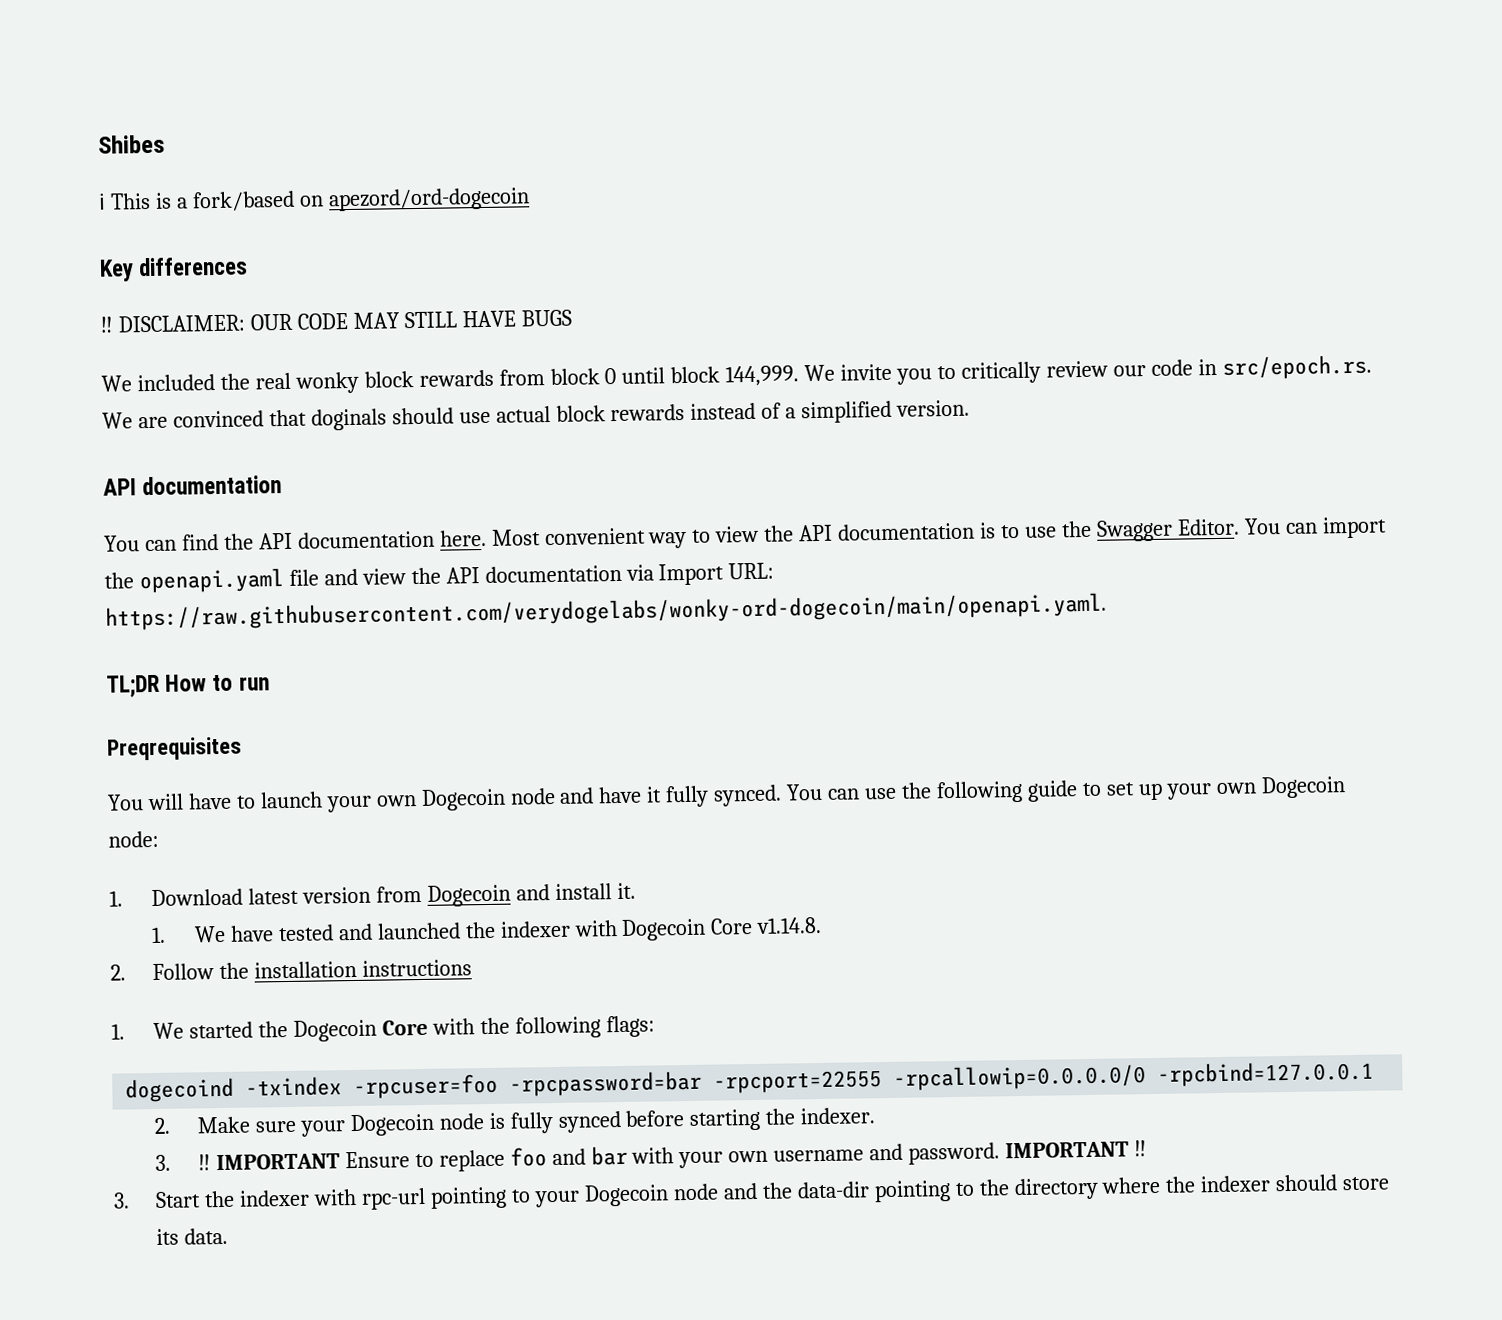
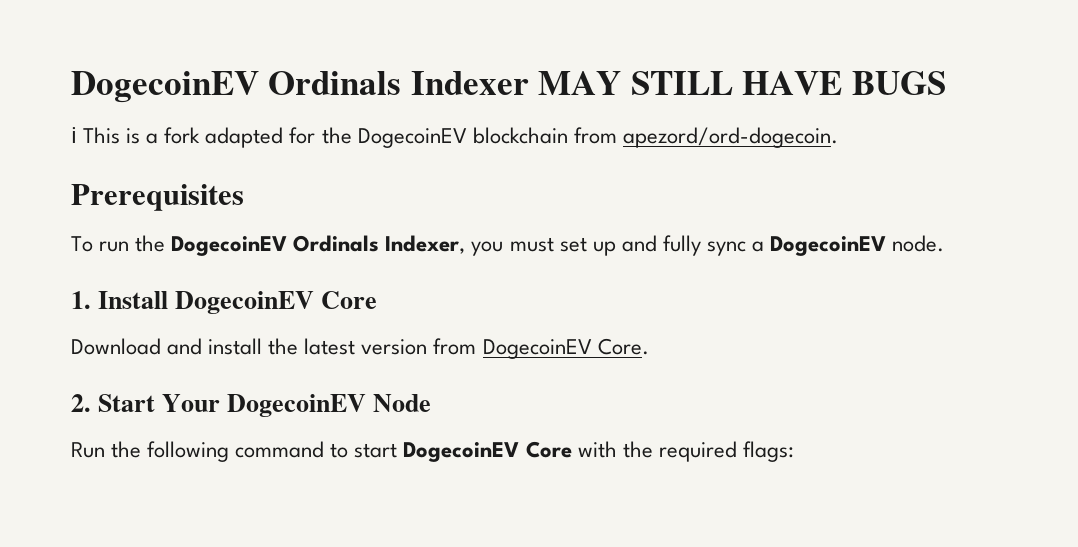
[98,134,165,154] [98,187,530,212] [99,256,249,282] [100,309,572,333] [101,354,1372,394] [102,399,971,431] [103,475,283,496] [104,516,1387,552] [104,562,775,594] [105,592,1107,631] [106,674,270,698] [107,736,242,761] [107,776,1346,813] [108,830,159,848] [109,882,637,907] [151,916,823,944] [110,959,473,981] [111,1019,378,1042] Shibes // ℹ This is a fork/based on apezord/ord-dogecoin // Key differences // ‼ DISCLAIMER: OUR CODE MAY STILL HAVE BUGS // We included the real wonky block rewards from block 0 until block 144,999. We invite you to critically review our code in src/epoch.rs. We are convinced that doginals should use actual block rewards instead of a simplified version. // API documentation // You can find the API documentation here. Most convenient way to view the API documentation is to use the Swagger Editor. You can import the openapi.yaml file and view the API documentation via Import URL: https://raw.githubusercontent.com/verydogelabs/wonky-ord-dogecoin/main/openapi.yaml. // TL;DR How to run // Preqrequisites // You will have to launch your own Dogecoin node and have it fully synced. You can use the following guide to set up your own Dogecoin node: // 1. Download latest version from Dogecoin and install it. // 1. We have tested and launched the indexer with Dogecoin Core v1.14.8. // 2. Follow the installation instructions // 1. We started the Dogecoin -> [71,71,946,103] [71,127,838,148] [71,184,244,211] [71,235,945,256] [71,291,378,314] [71,338,649,359] [71,394,432,417] [71,441,520,462] DogecoinEV Ordinals Indexer MAY STILL HAVE BUGS // ℹ This is a fork adapted for the DogecoinEV blockchain from apezord/ord-dogecoin. // Prerequisites // To run the DogecoinEV Ordinals Indexer, you must set up and fully sync a DogecoinEV node. // 1. Install DogecoinEV Core // Download and install the latest version from DogecoinEV Core. // 2. Start Your DogecoinEV Node // Run the following command to start DogecoinEV
[515,1016,602,1039] following -> [658,441,737,462] required
[125,1060,1375,1103] [154,1107,876,1137] [155,1140,1148,1172] [113,1174,1391,1210] [156,1227,229,1245] // dogecoind -txindex -rpcuser=foo -rpcpassword=bar -rpcport=22555 -rpcallowip=0.0.0.0/0 -rpcbind=127.0.0.1 // 2. Make sure your Dogecoin node is fully synced before starting the indexer. // 3. ‼ IMPORTANT Ensure to replace foo and bar with your own username and password. IMPORTANT ‼ // 3. Start the indexer with rpc-url pointing to your Dogecoin node and the data-dir pointing to the directory where the indexer should store its data. -> (794, 451) none

